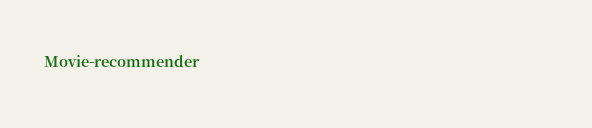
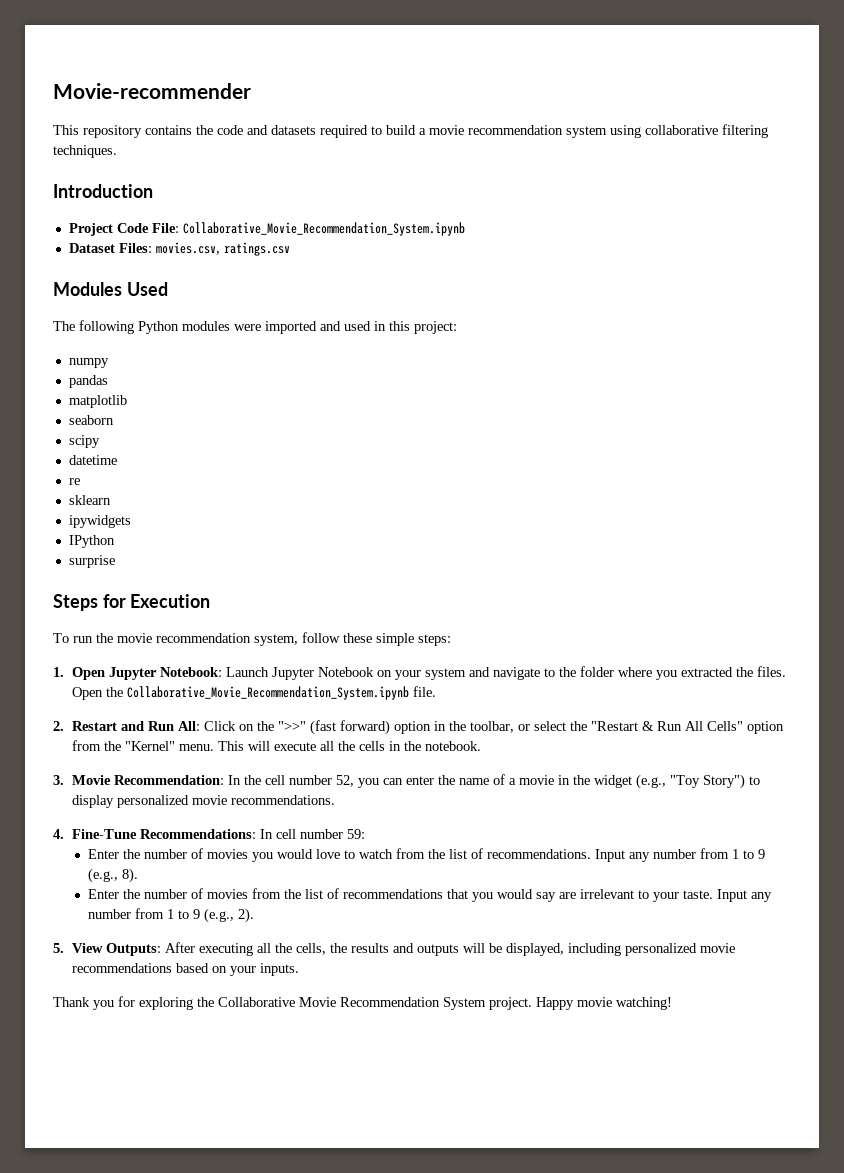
(200, 61) none -> [53,124,768,138] [53,145,117,158] [53,184,153,198] [68,222,465,236] [68,242,290,256] [53,282,168,296] [53,320,457,334] [68,358,109,368] [68,375,108,388] [68,395,127,408] [68,415,114,425] [68,435,100,448] [68,455,117,465] [68,478,80,485] [68,495,111,505] [68,515,131,528] [68,535,115,548] [68,555,115,568] [53,594,211,611] [53,632,451,646] [53,666,786,680] [71,686,436,700] [53,720,784,735] [71,740,481,751] [53,774,760,789] [71,795,335,808] [53,829,365,839] [87,848,765,862] [87,868,138,883] [87,888,772,902] [87,908,254,923] [53,942,735,956] [71,963,299,976] [53,996,672,1010] // This repository contains the code and datasets required to build a movie recommendation system using collaborative filtering techniques. // Introduction // Project Code File: Collaborative_Movie_Recommendation_System.ipynb // Dataset Files: movies.csv, ratings.csv // Modules Used // The following Python modules were imported and used in this project: // numpy // pandas // matplotlib // seaborn // scipy // datetime // re // sklearn // ipywidgets // IPython // surprise // Steps for Execution // To run the movie recommendation system, follow these simple steps: // 1. Open Jupyter Notebook: Launch Jupyter Notebook on your system and navigate to the folder where you extracted the files. Open the Collaborative_Movie_Recommendation_System.ipynb file. // 2. Restart and Run All: Click on the ">>" (fast forward) option in the toolbar, or select the "Restart & Run All Cells" option from the "Kernel" menu. This will execute all the cells in the notebook. // 3. Movie Recommendation: In the cell number 52, you can enter the name of a movie in the widget (e.g., "Toy Story") to display personalized movie recommendations. // 4. Fine-Tune Recommendations: In cell number 59: // Enter the number of movies you would love to watch from the list of recommendations. Input any number from 1 to 9 (e.g., 8). // Enter the number of movies from the list of recommendations that you would say are irrelevant to your taste. Input any number from 1 to 9 (e.g., 2). // 5. View Outputs: After executing all the cells, the results and outputs will be displayed, including personalized movie recommendations based on your inputs. // Thank you for exploring the Collaborative Movie Recommendation System project. Happy movie watching!

